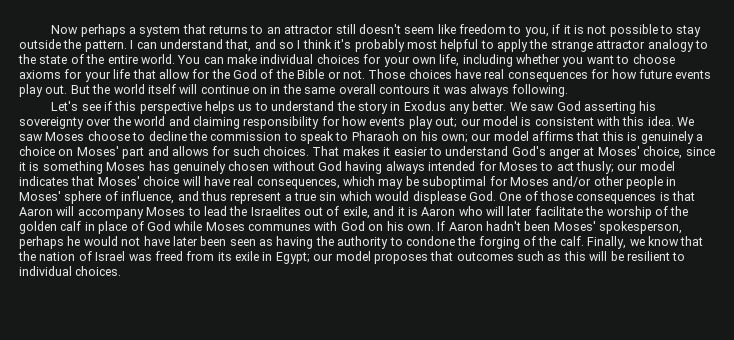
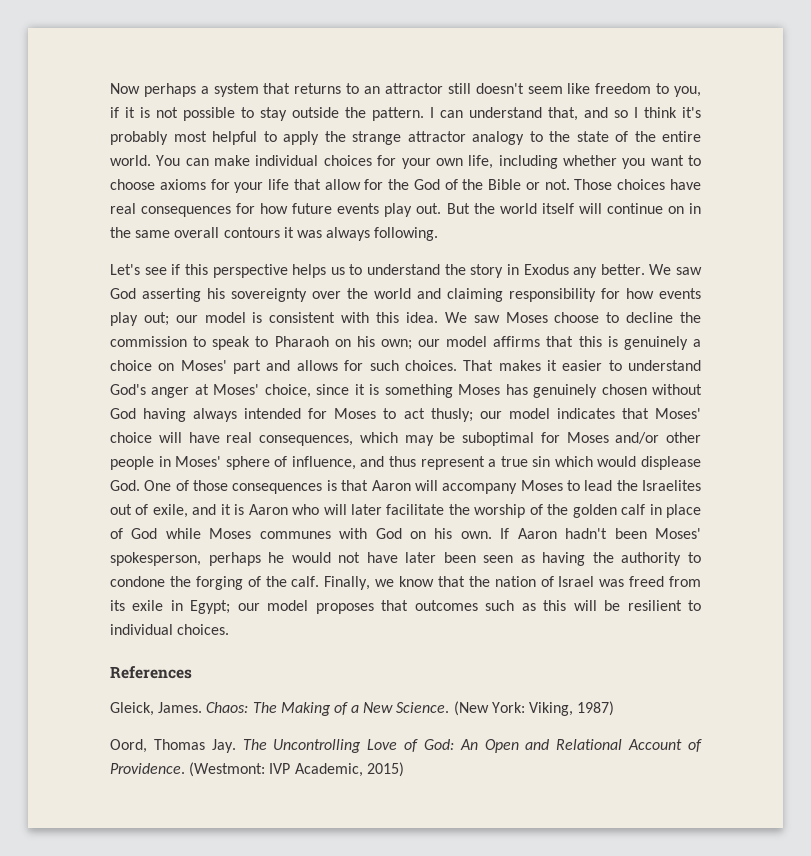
(122, 271) none -> [110,666,192,679] [110,701,615,716] [110,739,702,753] [110,762,404,777] // References // Gleick, James. Chaos: The Making of a New Science. (New York: Viking, 1987) // Oord, Thomas Jay. The Uncontrolling Love of God: An Open and Relational Account of Providence. (Westmont: IVP Academic, 2015)

